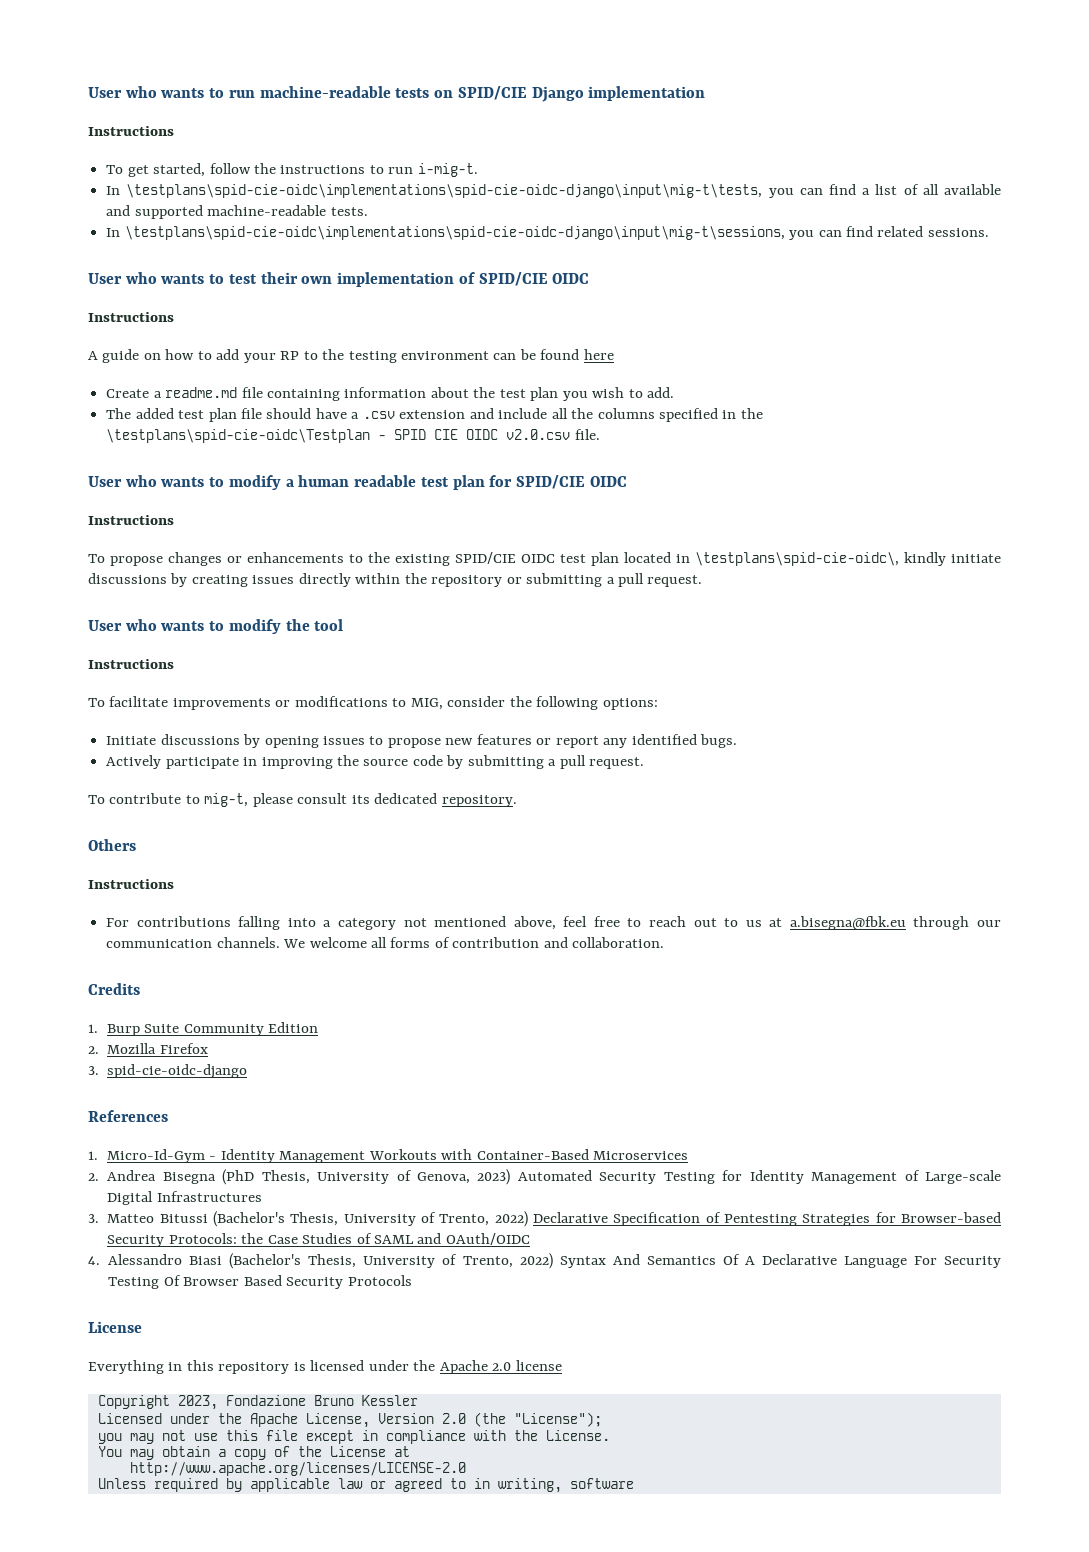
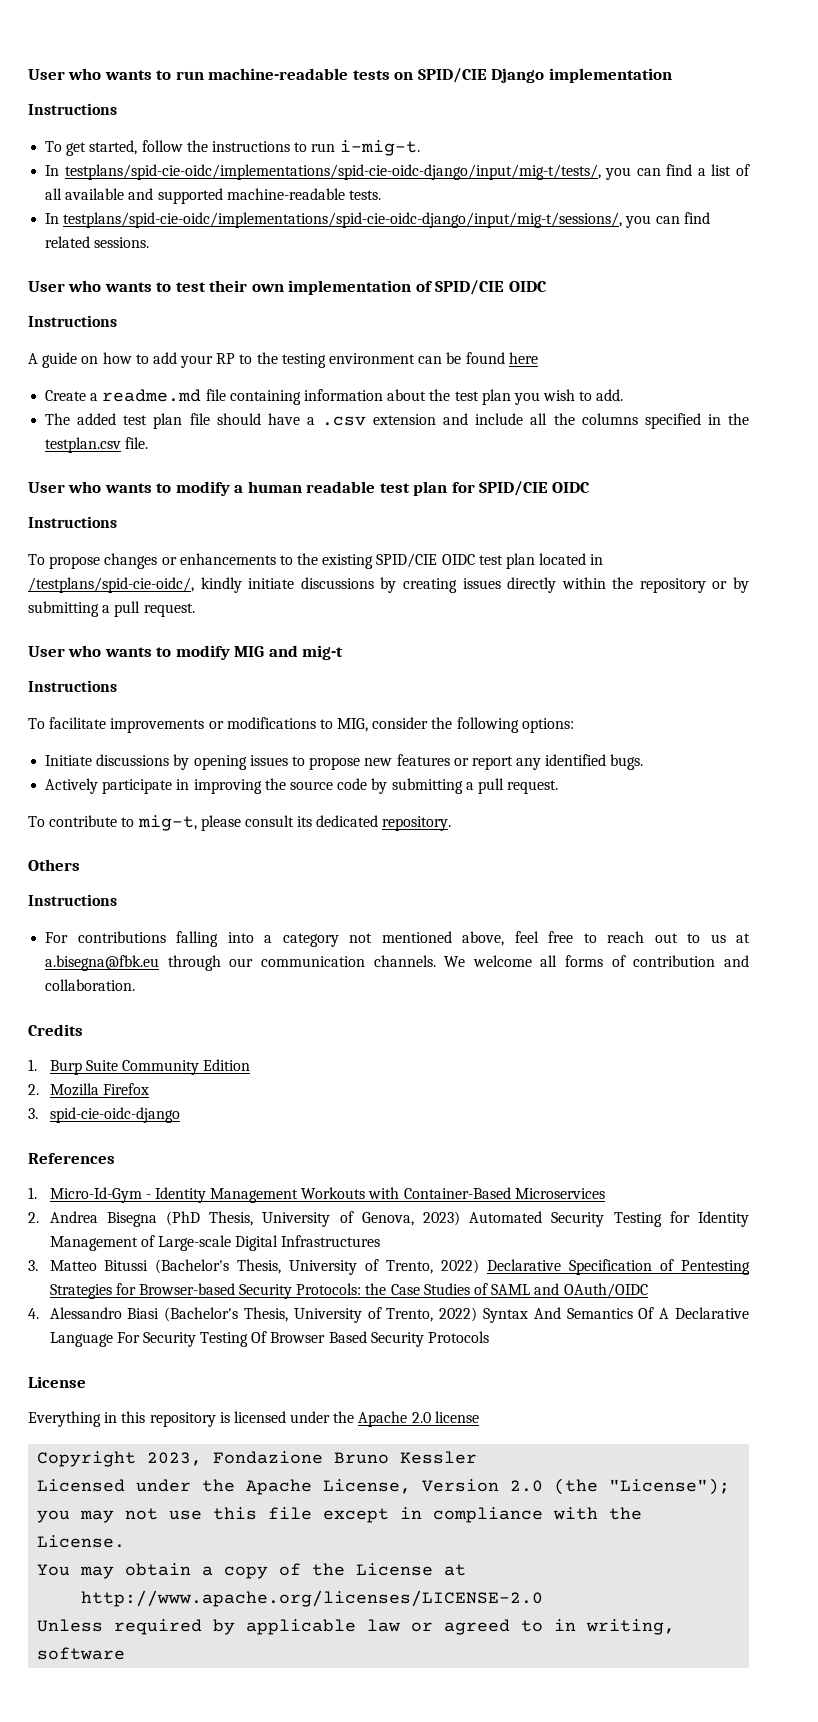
[126,184,763,198] \testplans\spid-cie-oidc\implementations\spid-cie-oidc-django\input\mig-t\tests, -> [64,164,601,180] testplans/spid-cie-oidc/implementations/spid-cie-oidc-django/input/mig-t/tests/,
[124,226,785,240] \testplans\spid-cie-oidc\implementations\spid-cie-oidc-django\input\mig-t\sessions, -> [63,212,623,228] testplans/spid-cie-oidc/implementations/spid-cie-oidc-django/input/mig-t/sessions/,
[106,429,571,443] \testplans\spid-cie-oidc\Testplan - SPID CIE OIDC v2.0.csv -> [45,437,122,453] testplan.csv
[695,552,899,566] \testplans\spid-cie-oidc\, -> [28,577,194,593] /testplans/spid-cie-oidc/,
(522, 580) none -> [733,577,750,593] by
[285,619,344,631] the tool -> [234,645,344,660] MIG and mig-t

